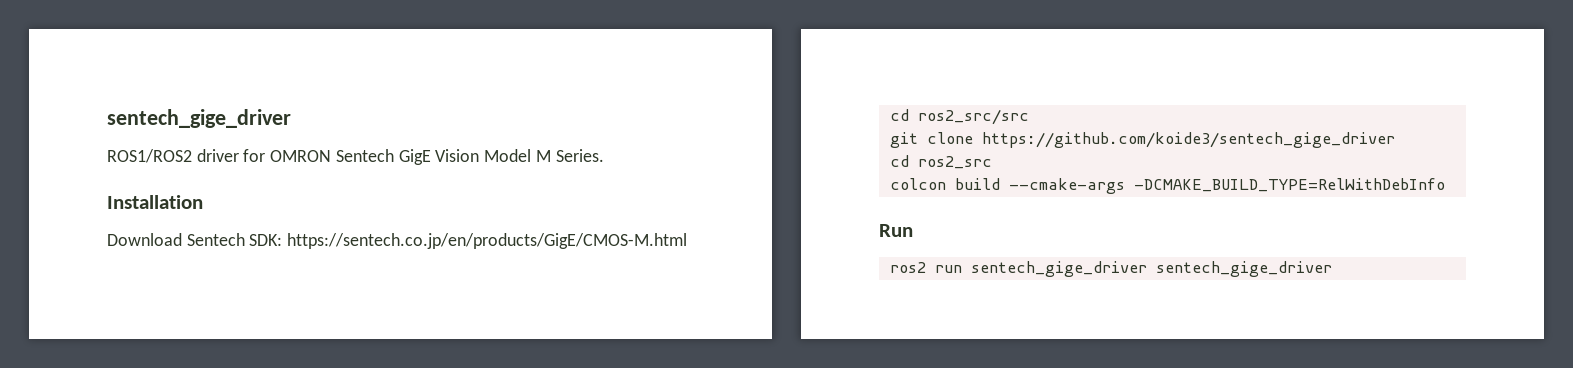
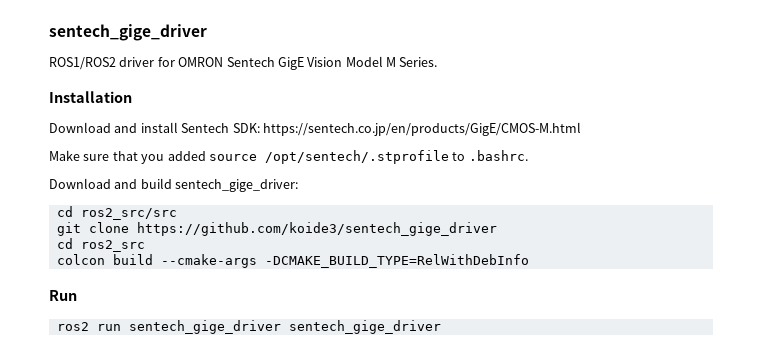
(182, 239) none -> [114,122,178,133] and install
(688, 241) none -> [49,150,528,164] [49,178,299,192] // Make sure that you added source /opt/sentech/.stprofile to .bashrc. // Download and build sentech_gige_driver:

